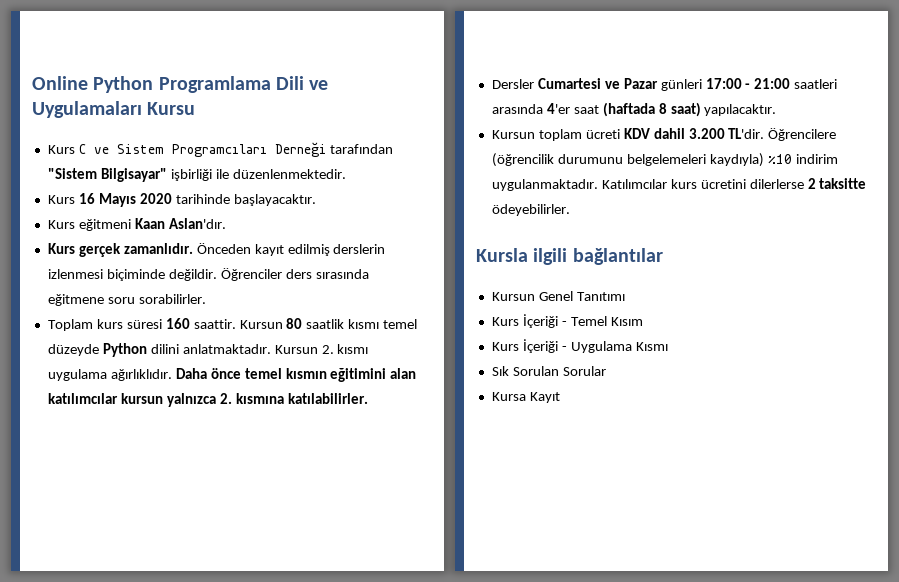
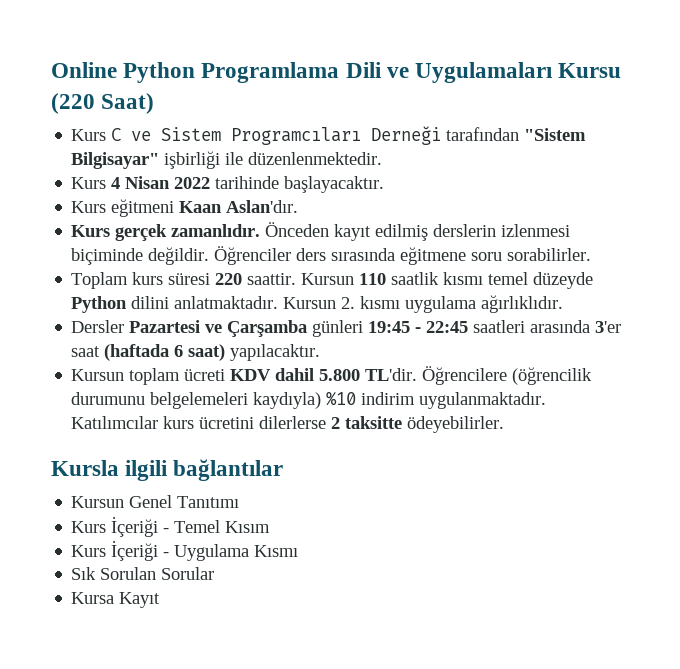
(196, 108) none -> [51,93,155,114] (220 Saat)
[78,193,172,207] 16 Mayıs 2020 -> [111,176,211,189] 4 Nisan 2022
[165,318,190,329] 160 -> [215,273,243,285] 220
[286,318,303,329] 80 -> [359,273,387,285] 110
[175,368,417,382] [47,393,368,407] [491,78,791,91] Daha önce temel kısmın eğitimini alan katılımcılar kursun yalnızca 2. kısmına katılabilirler. // Dersler Cumartesi ve Pazar günleri 17:00 - 21:00 -> [71,320,469,337] // Dersler Pazartesi ve Çarşamba günleri 19:45 - 22:45
[546,103,570,114] 4'er -> [595,321,622,333] 3'er
[658,103,667,114] 8 -> [174,345,184,357] 6
[688,128,725,139] 3.200 -> [319,369,361,381] 5.800

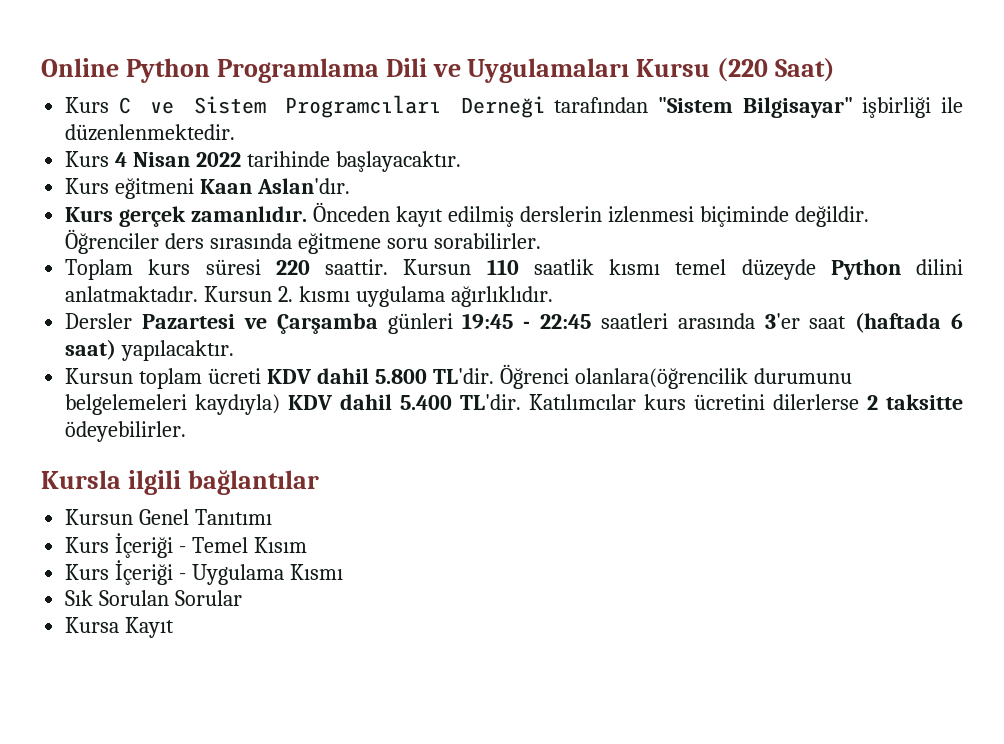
[422,366,593,385] Öğrencilere (öğrencilik -> [499,364,748,389] Öğrenci olanlara(öğrencilik
[326,391,547,409] %10 indirim uygulanmaktadır. -> [288,394,522,410] KDV dahil 5.400 TL'dir.

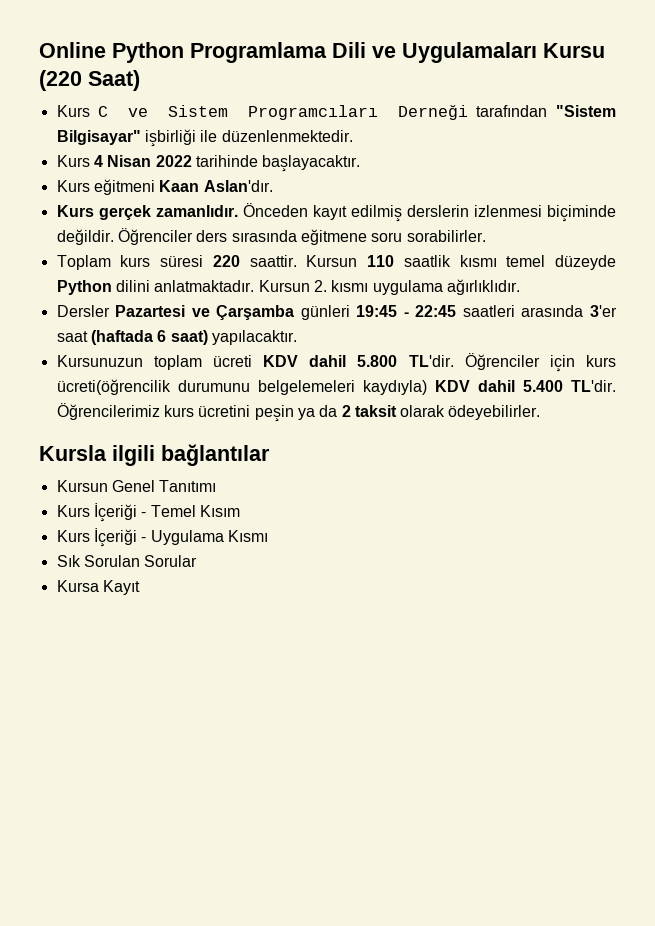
[65,368,134,384] Kursun -> [56,355,143,367] Kursunuzun
[499,364,748,389] Öğrenci olanlara(öğrencilik -> [464,353,616,372] [56,379,171,395] Öğrenciler için kurs ücreti(öğrencilik
[529,394,637,410] Katılımcılar -> [56,403,160,420] Öğrencilerimiz
[773,394,964,410] dilerlerse 2 taksitte -> [254,405,446,422] peşin ya da 2 taksit olarak

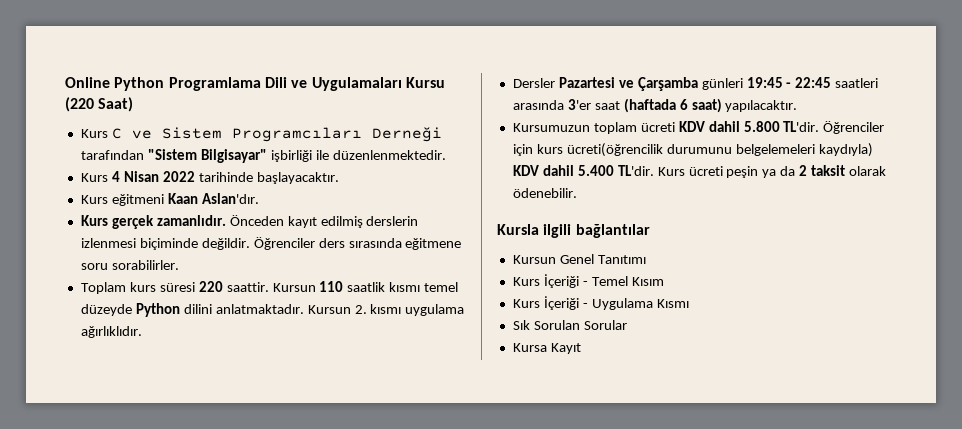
[56,355,143,367] Kursunuzun -> [512,123,590,132] Kursumuzun
[56,403,251,420] Öğrencilerimiz kurs ücretini -> [657,166,723,176] Kurs ücreti
[448,405,541,420] ödeyebilirler. -> [512,188,577,198] ödenebilir.

